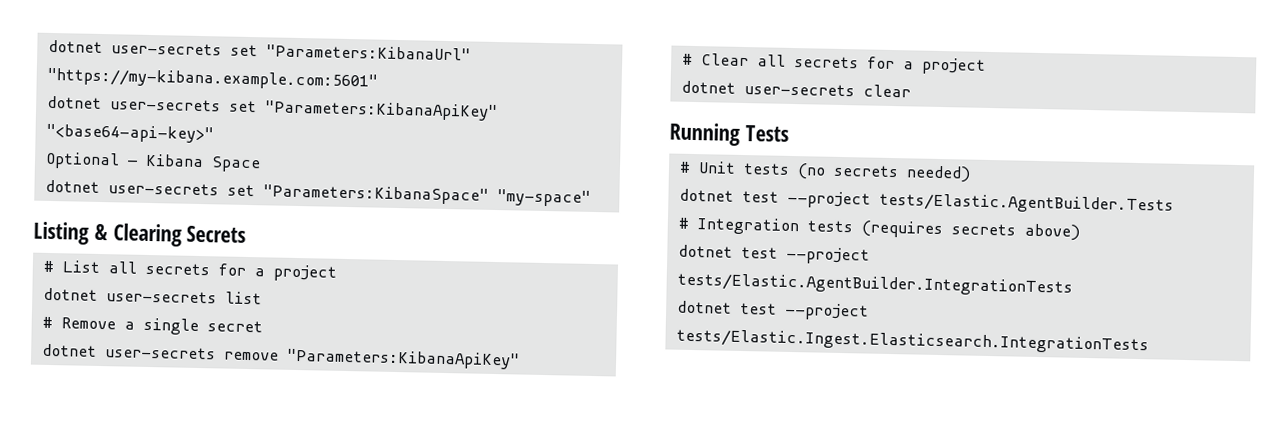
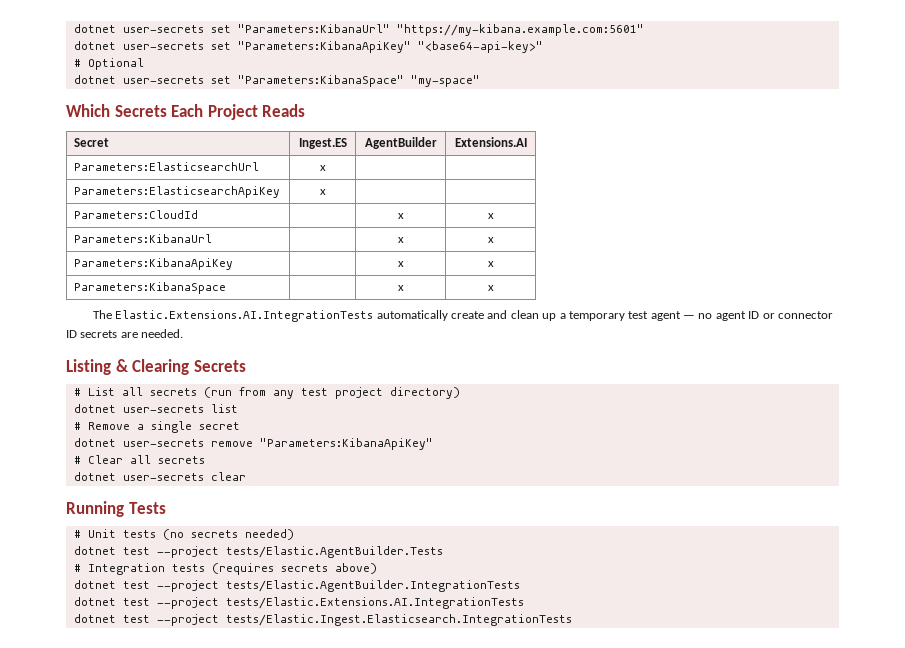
(214, 133) none -> [73,59,81,67] #
[126,153,261,173] — Kibana Space -> (144, 64) none
(591, 198) none -> [66,104,306,120] [74,138,110,147] [298,138,347,149] [364,137,437,149] [454,137,527,147] [74,162,260,171] [319,165,326,171] [74,186,281,198] [319,189,326,195] [74,210,199,219] [397,213,404,219] [487,213,494,219] [74,234,213,243] [397,237,404,243] [487,237,494,243] [74,258,234,270] [397,261,404,267] [487,261,494,267] [74,282,227,294] [397,285,404,291] [487,285,494,291] [92,310,833,322] [66,329,184,338] // Which Secrets Each Project Reads // Secret | Ingest.ES | AgentBuilder | Extensions.AI // Parameters:ElasticsearchUrl | x | | // Parameters:ElasticsearchApiKey | x | | // Parameters:CloudId | | x | x // Parameters:KibanaUrl | | x | x // Parameters:KibanaApiKey | | x | x // Parameters:KibanaSpace | | x | x // The Elastic.Extensions.AI.IntegrationTests automatically create and clean up a temporary test agent — no agent ID or connector ID secrets are needed.
[217,263,337,282] for a project -> [203,387,460,399] (run from any test project directory)
[866,56,986,75] for a project -> (205, 460) none
(1073, 284) none -> [73,597,524,609] // dotnet test --project tests/Elastic.Extensions.AI.IntegrationTests

